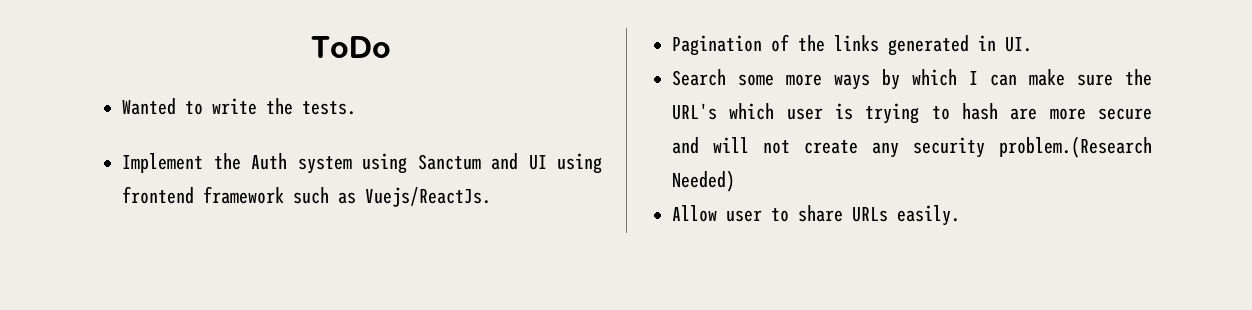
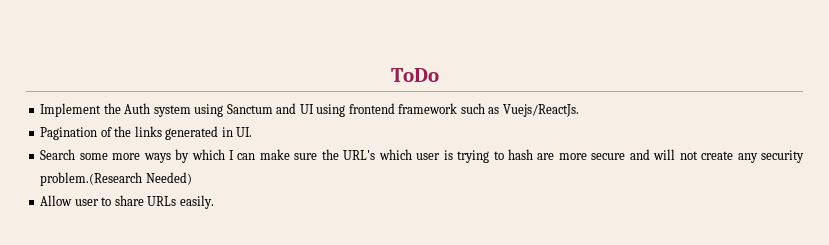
[122,98,356,115] // Wanted to write the tests. -> (439, 75) none

